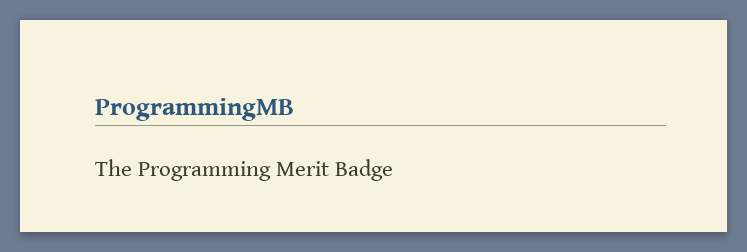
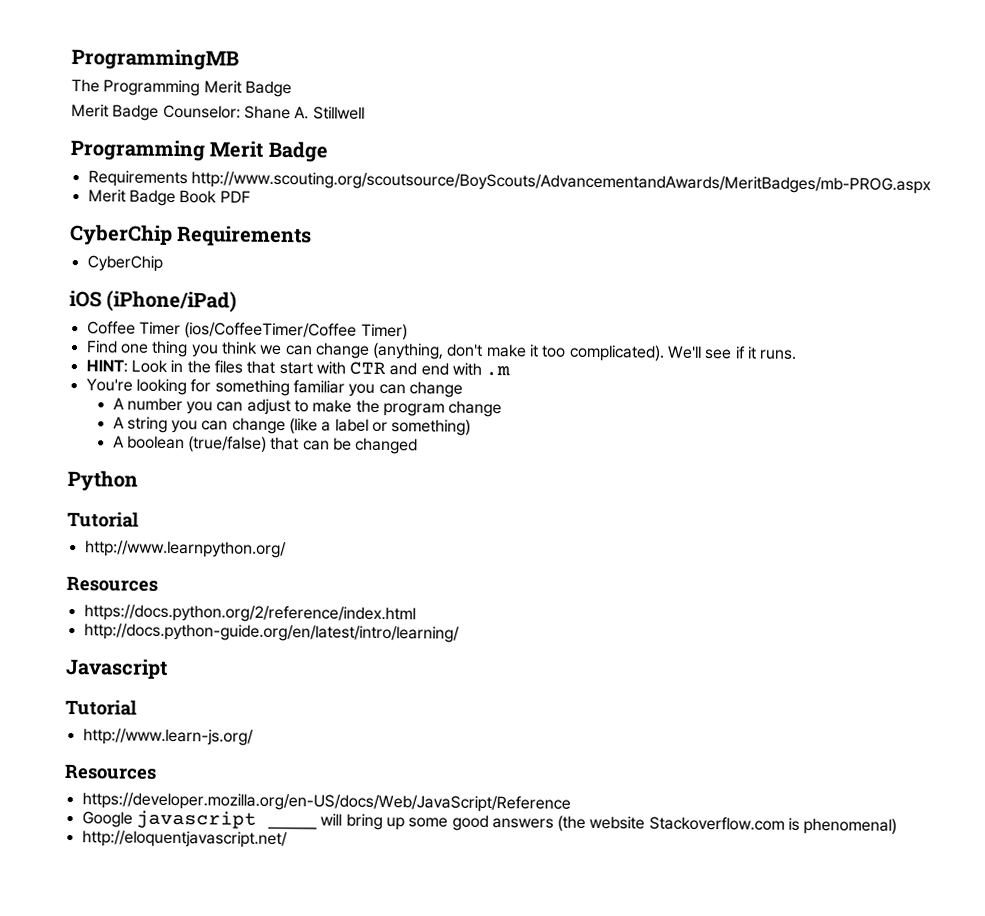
(394, 170) none -> [71,104,365,121] [70,139,328,163] [87,170,931,195] [87,189,251,206] [69,224,313,248] [86,255,163,272] [69,290,238,313] [86,321,408,341] [85,340,798,362] [85,359,511,377] [85,378,463,398] [112,397,503,418] [112,416,472,436] [112,435,419,455] [67,469,138,492] [67,510,139,528] [84,540,287,559] [66,575,158,592] [83,604,416,624] [83,623,460,643] [65,657,168,680] [65,698,137,716] [82,728,254,746] [64,763,157,780] [81,792,571,813] [81,810,898,835] [81,830,288,849] // Merit Badge Counselor: Shane A. Stillwell // Programming Merit Badge // Requirements http://www.scouting.org/scoutsource/BoyScouts/AdvancementandAwards/MeritBadges/mb-PROG.aspx // Merit Badge Book PDF // CyberChip Requirements // CyberChip // iOS (iPhone/iPad) // Coffee Timer (ios/CoffeeTimer/Coffee Timer) // Find one thing you think we can change (anything, don't make it too complicated). We'll see if it runs. // HINT: Look in the files that start with CTR and end with .m // You're looking for something familiar you can change // A number you can adjust to make the program change // A string you can change (like a label or something) // A boolean (true/false) that can be changed // Python // Tutorial // http://www.learnpython.org/ // Resources // https://docs.python.org/2/reference/index.html // http://docs.python-guide.org/en/latest/intro/learning/ // Javascript // Tutorial // http://www.learn-js.org/ // Resources // https://developer.mozilla.org/en-US/docs/Web/JavaScript/Reference // Google javascript ____ will bring up some good answers (the website Stackoverflow.com is phenomenal) // http://eloquentjavascript.net/

